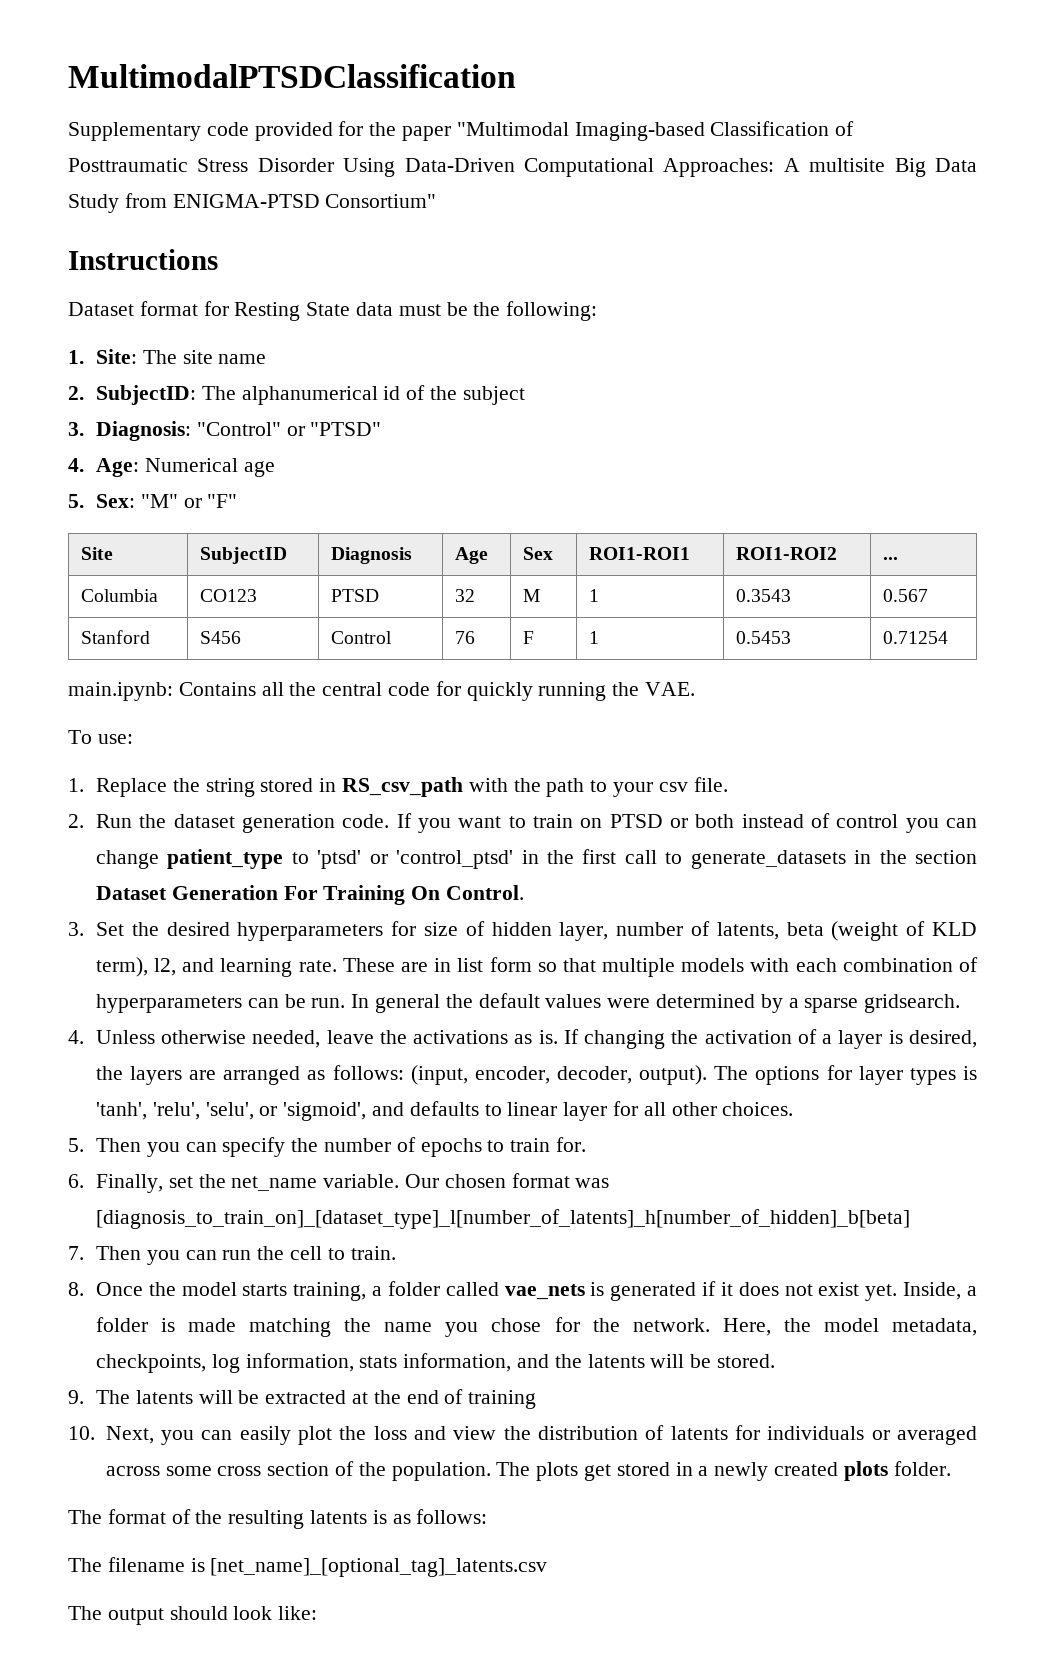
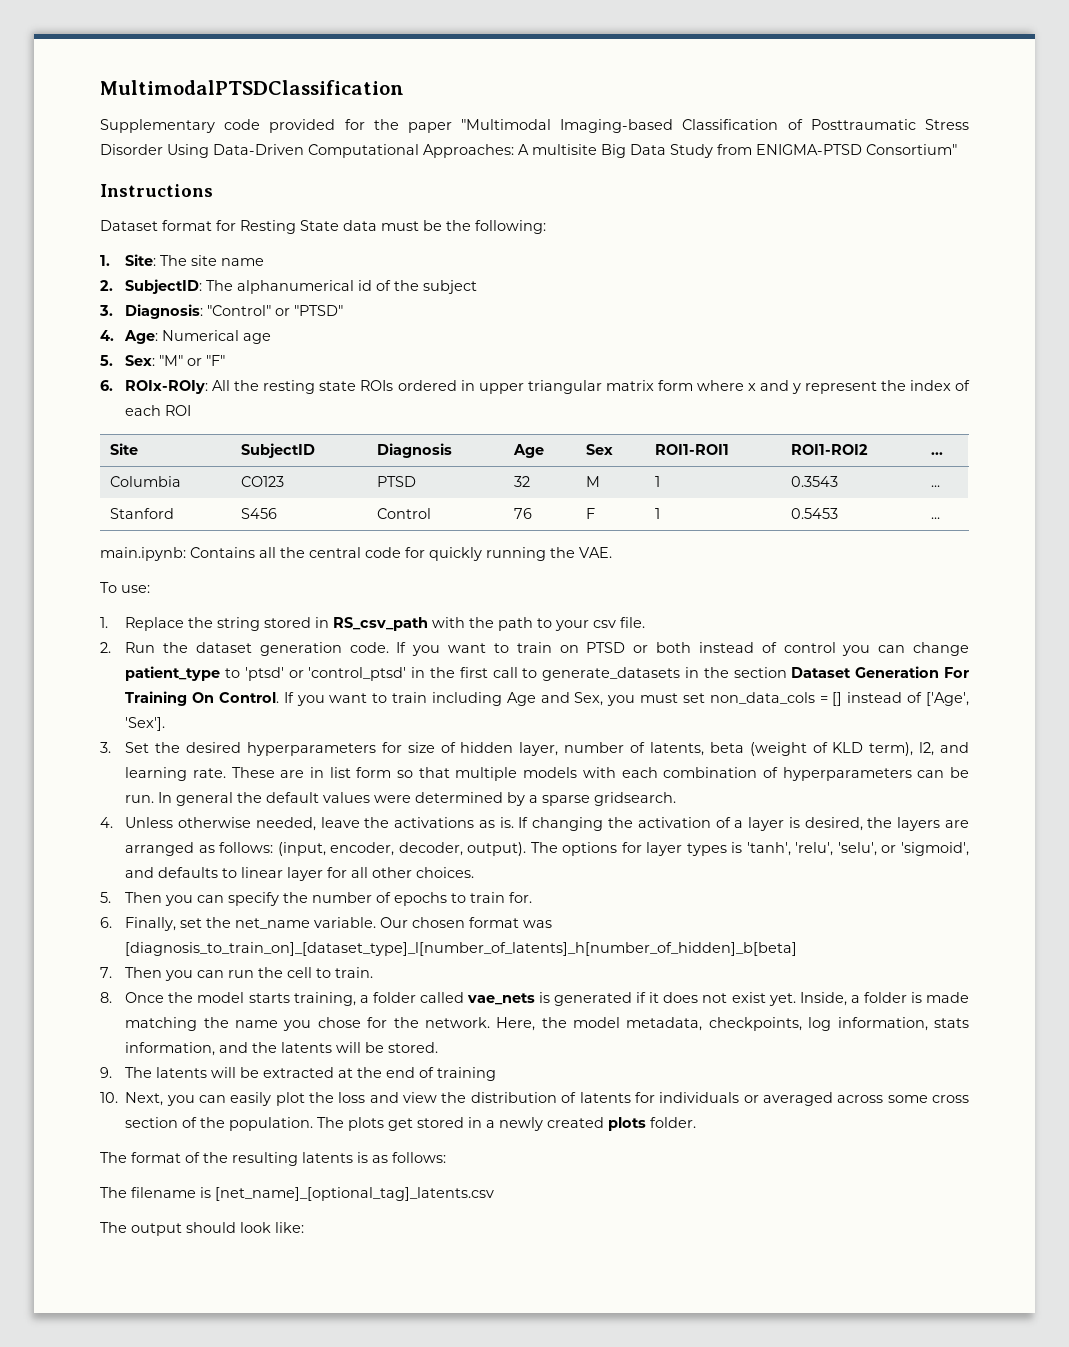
(238, 501) none -> [100,380,971,394] [125,405,192,416] // 6. ROIx-ROIy: All the resting state ROIs ordered in upper triangular matrix form where x and y represent the index of each ROI
[882,589,928,602] 0.567 -> [930,485,940,487] ...
[882,631,948,644] 0.71254 -> [930,517,940,519] ...
(524, 892) none -> [283,692,970,706] [125,717,166,731] If you want to train including Age and Sex, you must set non_data_cols = [] instead of ['Age', 'Sex'].

